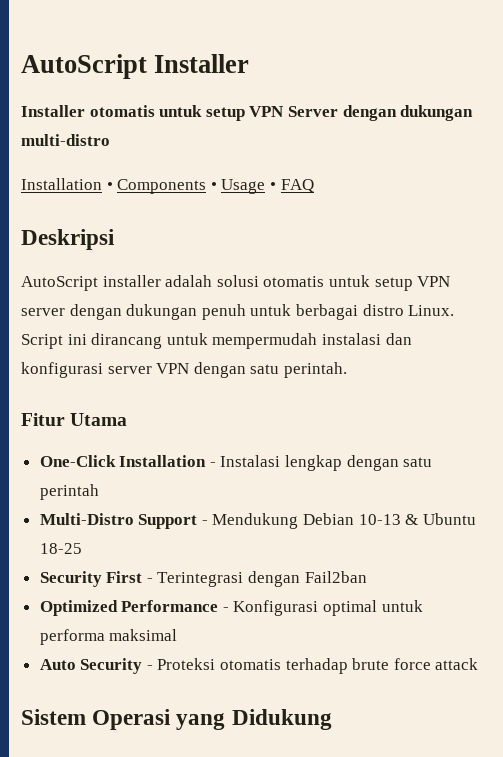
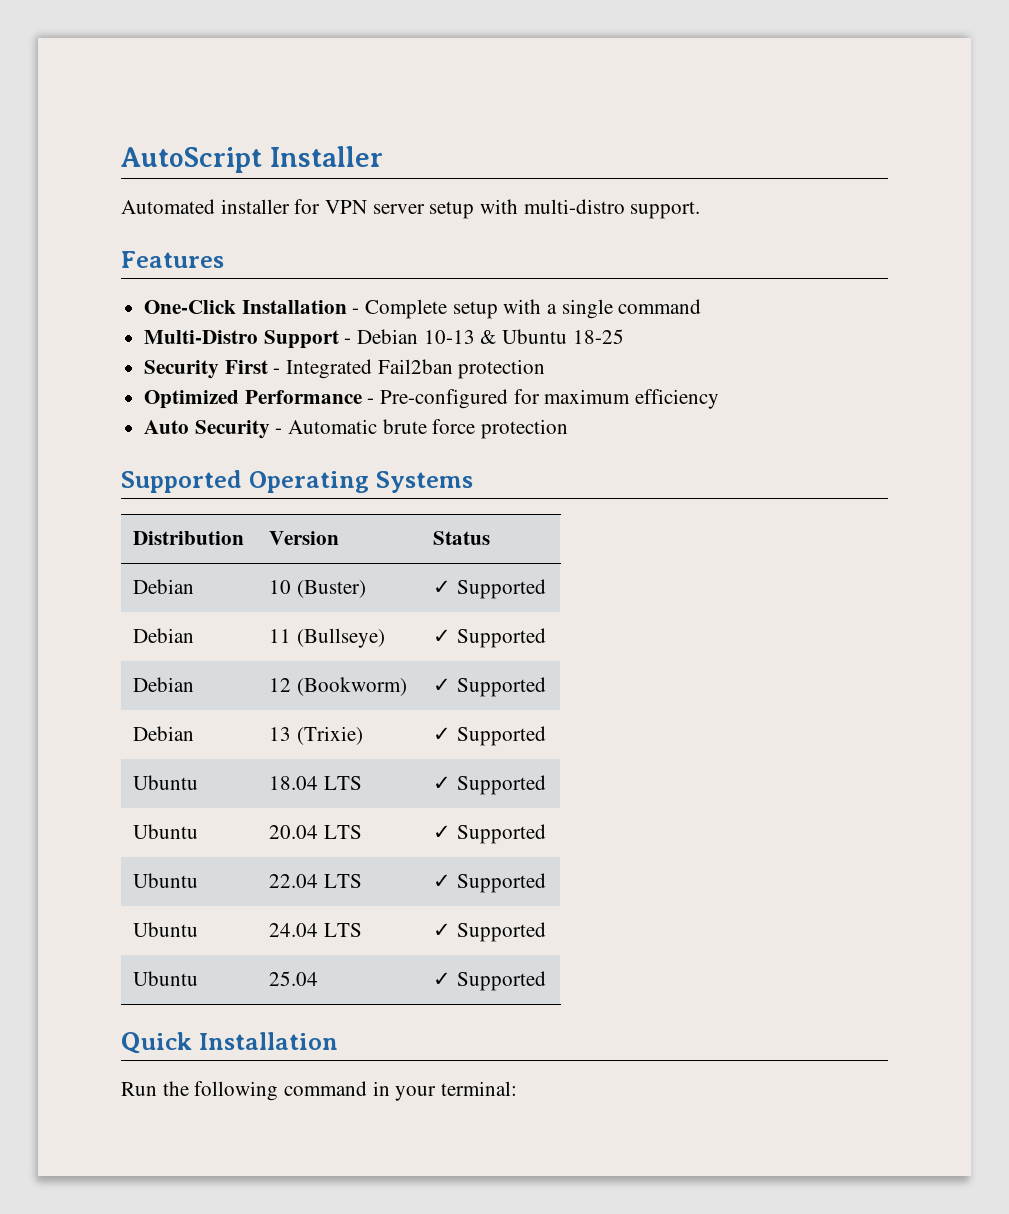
[21,105,474,121] [21,134,110,146] [21,178,314,194] [21,229,115,250] [21,275,451,291] [21,304,455,320] [21,333,412,349] [21,362,347,378] [21,413,128,426] [39,455,433,471] [39,484,99,500] Installer otomatis untuk setup VPN Server dengan dukungan multi-distro // Installation • Components • Usage • FAQ // Deskripsi // AutoScript installer adalah solusi otomatis untuk setup VPN server dengan dukungan penuh untuk berbagai distro Linux. Script ini dirancang untuk mempermudah instalasi dan konfigurasi server VPN dengan satu perintah. // Fitur Utama // One-Click Installation - Instalasi lengkap dengan satu perintah -> [121,199,701,219] [121,251,224,268] [144,299,702,319] Automated installer for VPN server setup with multi-distro support. // Features // One-Click Installation - Complete setup with a single command
[212,513,299,529] Mendukung -> (352, 341) none
[157,571,301,587] Terintegrasi dengan -> [286,359,373,379] Integrated
(367, 577) none -> [458,359,546,379] protection
[233,600,423,616] [39,629,178,645] [39,658,479,674] [21,709,332,730] Konfigurasi optimal untuk performa maksimal // Auto Security - Proteksi otomatis terhadap brute force attack // Sistem Operasi yang Didukung -> [380,389,720,409] [144,419,569,439] [121,470,473,493] [133,531,245,545] [269,531,340,545] [433,531,491,545] [133,579,195,594] [269,580,366,598] [433,579,546,599] [133,628,195,643] [269,628,385,648] [433,628,546,648] [133,677,195,692] [269,677,407,696] [433,677,546,697] [133,726,195,741] [269,726,363,745] [433,726,546,746] [133,775,199,790] [269,776,362,790] [433,775,546,795] [133,824,199,839] [269,825,362,839] [433,824,546,844] [133,873,199,888] [269,874,362,888] [433,873,546,893] [133,922,199,937] [269,923,362,937] [433,922,546,942] [133,971,199,986] [269,971,319,986] [433,971,546,991] [121,1032,338,1054] [121,1081,518,1101] Pre-configured for maximum efficiency // Auto Security - Automatic brute force protection // Supported Operating Systems // Distribution | Version | Status // Debian | 10 (Buster) | ✓ Supported // Debian | 11 (Bullseye) | ✓ Supported // Debian | 12 (Bookworm) | ✓ Supported // Debian | 13 (Trixie) | ✓ Supported // Ubuntu | 18.04 LTS | ✓ Supported // Ubuntu | 20.04 LTS | ✓ Supported // Ubuntu | 22.04 LTS | ✓ Supported // Ubuntu | 24.04 LTS | ✓ Supported // Ubuntu | 25.04 | ✓ Supported // Quick Installation // Run the following command in your terminal:

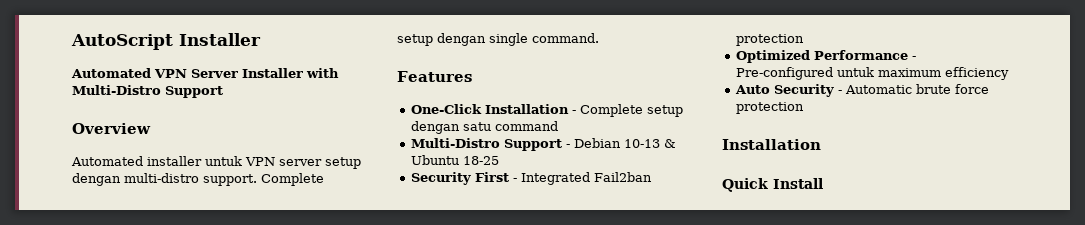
(383, 156) none -> [71,68,339,78] [72,85,223,98] [72,123,151,134] // Automated VPN Server Installer with Multi-Distro Support // Overview
[294,199,321,214] for -> [205,156,242,166] untuk
[480,199,519,214] with -> [72,173,121,186] dengan
(701, 210) none -> [261,173,324,186] [397,33,599,46] Complete setup dengan single command.
[503,299,613,319] with a single -> [411,121,492,134] dengan satu
[513,389,540,404] for -> [837,67,875,77] untuk
[121,470,473,493] [133,531,245,545] [269,531,340,545] [433,531,491,545] [133,579,195,594] [269,580,366,598] [433,579,546,599] [133,628,195,643] [269,628,385,648] [433,628,546,648] [133,677,195,692] [269,677,407,696] [433,677,546,697] [133,726,195,741] [269,726,363,745] [433,726,546,746] [133,775,199,790] [269,776,362,790] [433,775,546,795] [133,824,199,839] [269,825,362,839] [433,824,546,844] [133,873,199,888] [269,874,362,888] [433,873,546,893] [133,922,199,937] [269,923,362,937] [433,922,546,942] [133,971,199,986] [269,971,319,986] [433,971,546,991] [121,1032,338,1054] [121,1081,518,1101] Supported Operating Systems // Distribution | Version | Status // Debian | 10 (Buster) | ✓ Supported // Debian | 11 (Bullseye) | ✓ Supported // Debian | 12 (Bookworm) | ✓ Supported // Debian | 13 (Trixie) | ✓ Supported // Ubuntu | 18.04 LTS | ✓ Supported // Ubuntu | 20.04 LTS | ✓ Supported // Ubuntu | 22.04 LTS | ✓ Supported // Ubuntu | 24.04 LTS | ✓ Supported // Ubuntu | 25.04 | ✓ Supported // Quick Installation // Run the following command in your terminal: -> [722,139,821,150] [722,178,823,192] Installation // Quick Install

